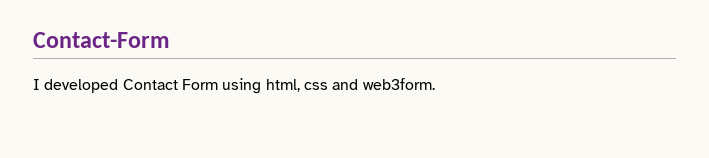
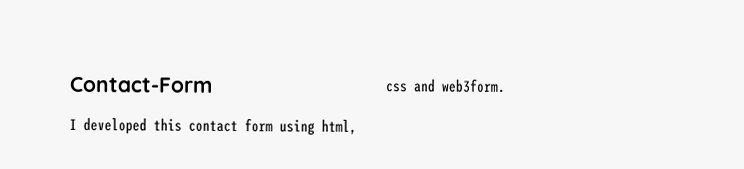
[122,79,218,90] Contact Form -> [153,118,273,133] this contact form

